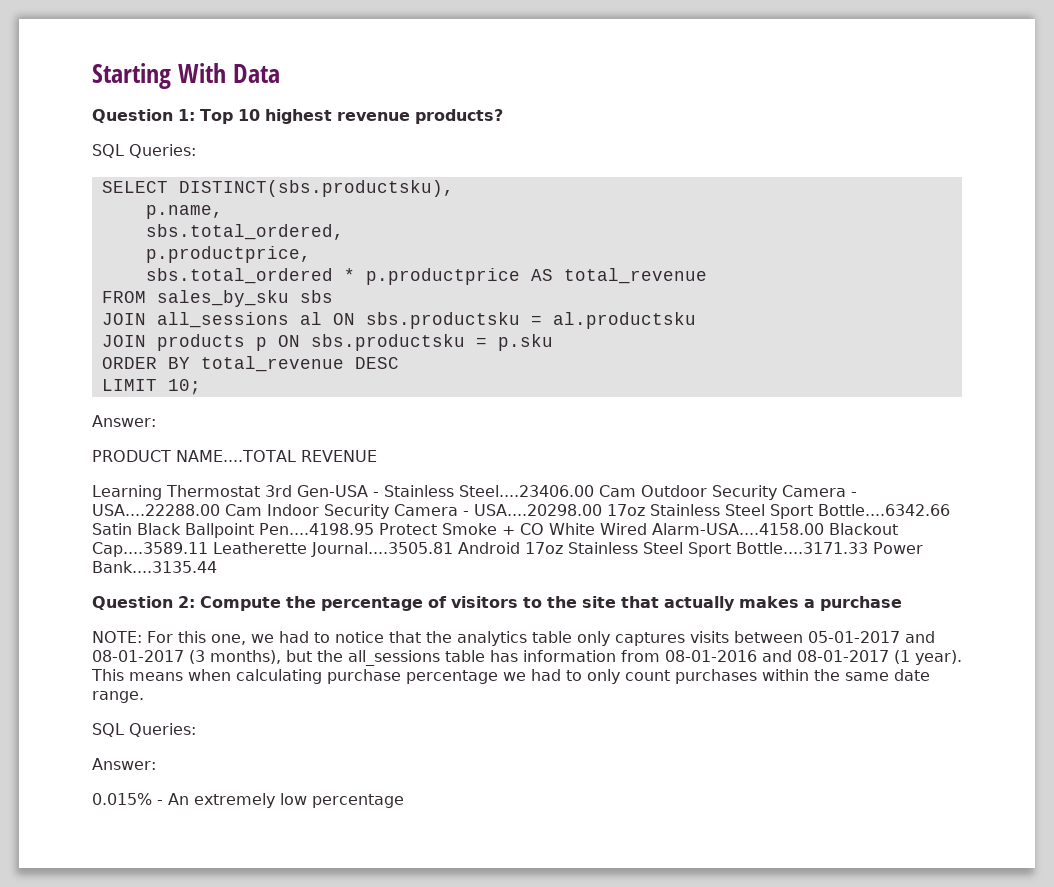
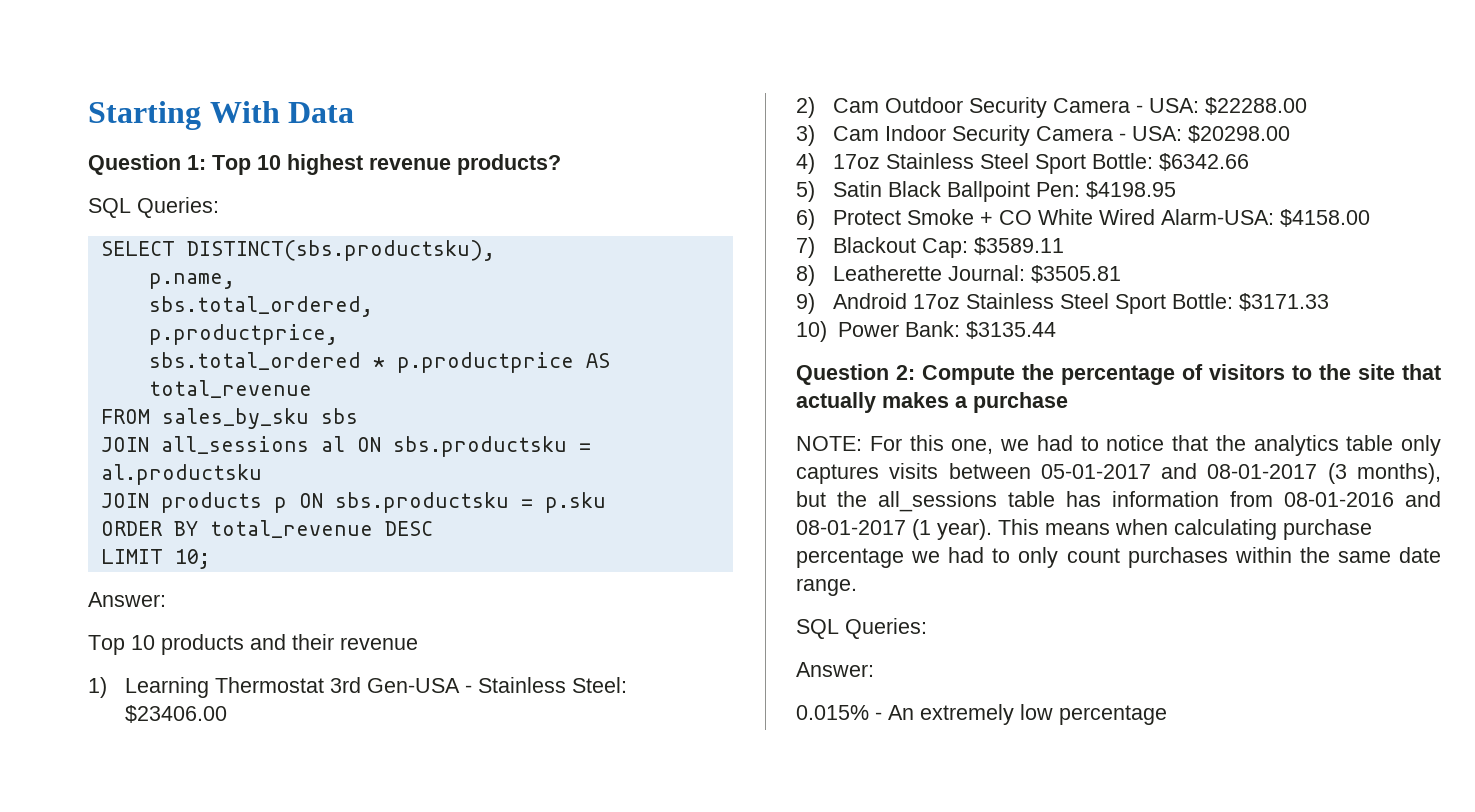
[92,450,377,462] PRODUCT NAME....TOTAL REVENUE // -> [88,634,418,655] [88,677,107,698] Top 10 products and their revenue // 1)
[459,485,594,497] Steel....23406.00 -> [572,677,628,693] [125,705,228,723] [796,97,815,118] Steel: $23406.00 // 2)
[92,504,220,516] USA....22288.00 -> [1149,97,1308,115] [796,125,815,146] USA: $22288.00 // 3)
[474,504,950,519] [92,523,374,538] USA....20298.00 17oz Stainless Steel Sport Bottle....6342.66 Satin Black Ballpoint Pen....4198.95 -> [1132,125,1291,143] [796,153,1250,174] [796,181,1177,202] [796,209,815,230] USA: $20298.00 // 4) 17oz Stainless Steel Sport Bottle: $6342.66 // 5) Satin Black Ballpoint Pen: $4198.95 // 6)
[652,523,898,535] [92,542,453,557] Alarm-USA....4158.00 Blackout Cap....3589.11 Leatherette Journal....3505.81 -> [1161,209,1371,227] [796,237,1065,258] [796,265,1122,286] [796,293,815,314] Alarm-USA: $4158.00 // 7) Blackout Cap: $3589.11 // 8) Leatherette Journal: $3505.81 // 9)
[736,542,923,554] [92,561,217,573] Bottle....3171.33 Power Bank....3135.44 -> [1172,293,1330,311] [796,321,1056,342] Bottle: $3171.33 // 10) Power Bank: $3135.44

